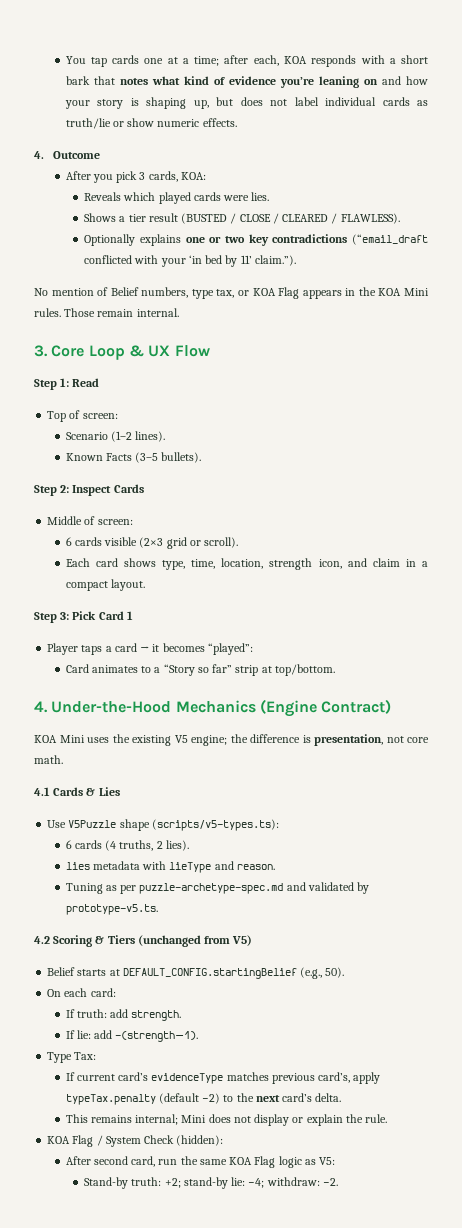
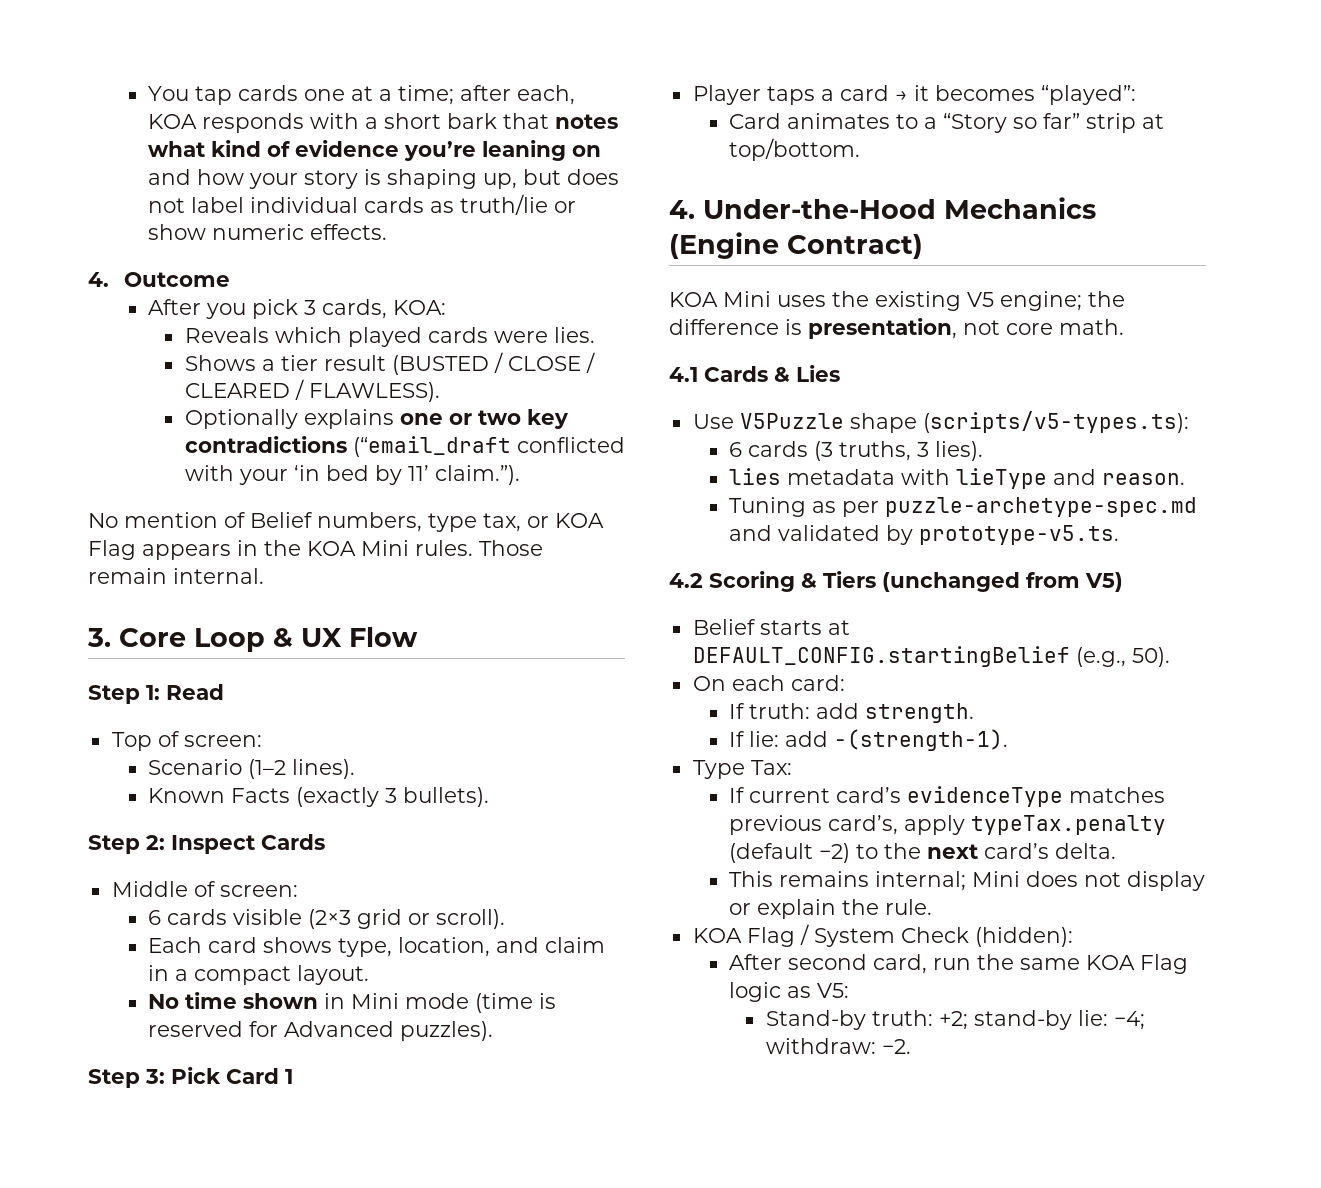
[135,452,159,463] (3–5 -> [296,787,398,807] (exactly 3
[191,558,342,570] time, location, strength icon, -> [398,937,491,957] location,
(145, 585) none -> [148,992,557,1013] [148,1021,494,1041] // No time shown in Mini mode (time is reserved for Advanced puzzles).
[105,840,163,851] (4 truths, 2 -> [814,441,930,461] (3 truths, 3

